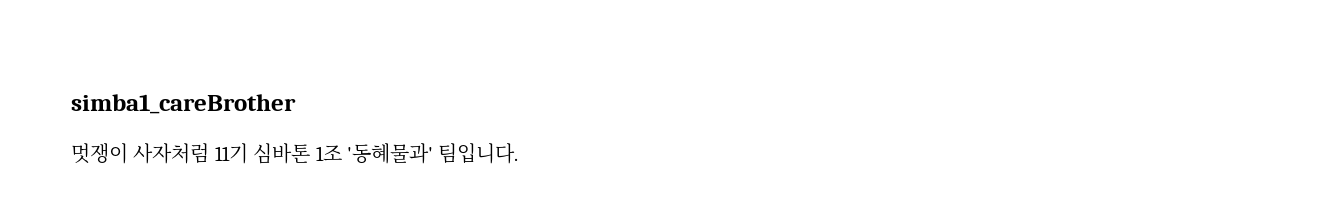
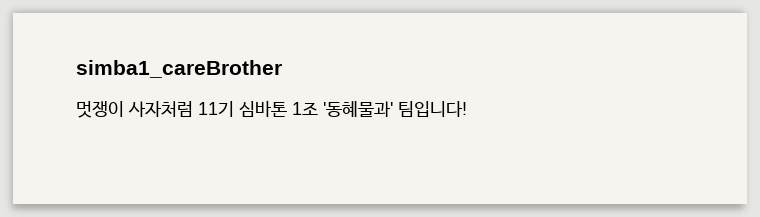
[438,143,519,164] 팀입니다. -> [398,101,467,117] 팀입니다!

